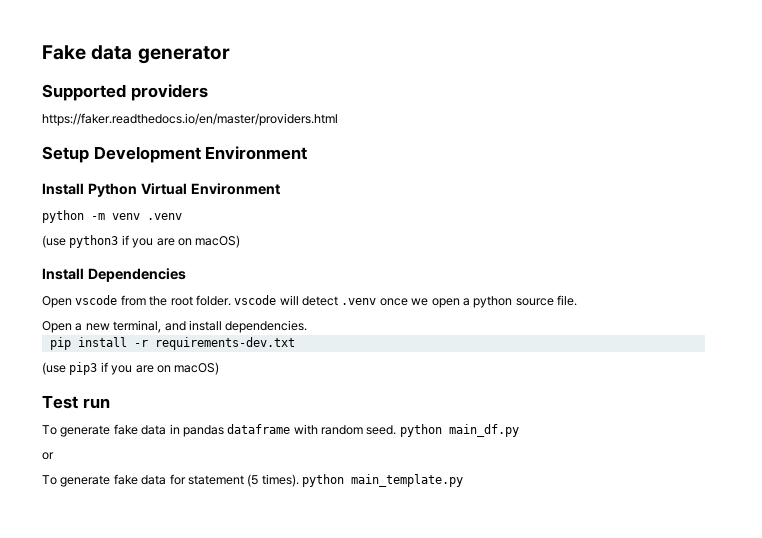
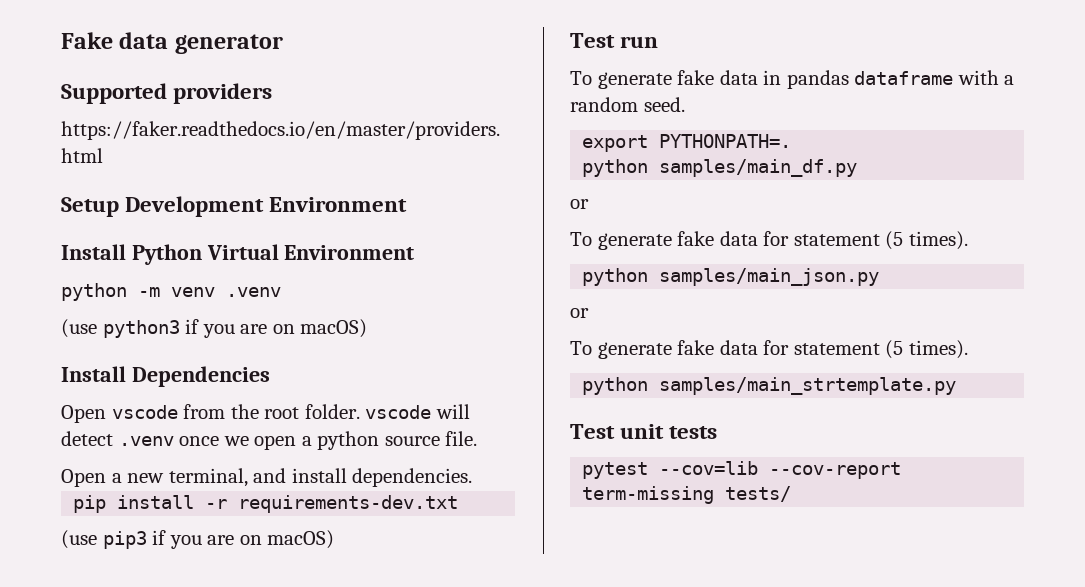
(318, 429) none -> [1004,75,1015,85] a
[399,424,519,437] [42,452,54,460] [42,474,463,487] python main_df.py // or // To generate fake data for statement (5 times). python main_template.py -> [582,134,792,152] [582,159,858,177] [570,199,589,209] [570,231,968,250] [582,268,880,286] [570,308,589,318] [570,340,968,359] [582,377,957,395] [570,424,718,439] [582,461,902,479] [582,486,792,504] // export PYTHONPATH=. // python samples/main_df.py // or // To generate fake data for statement (5 times). // python samples/main_json.py // or // To generate fake data for statement (5 times). // python samples/main_strtemplate.py // Test unit tests // pytest --cov=lib --cov-report term-missing tests/

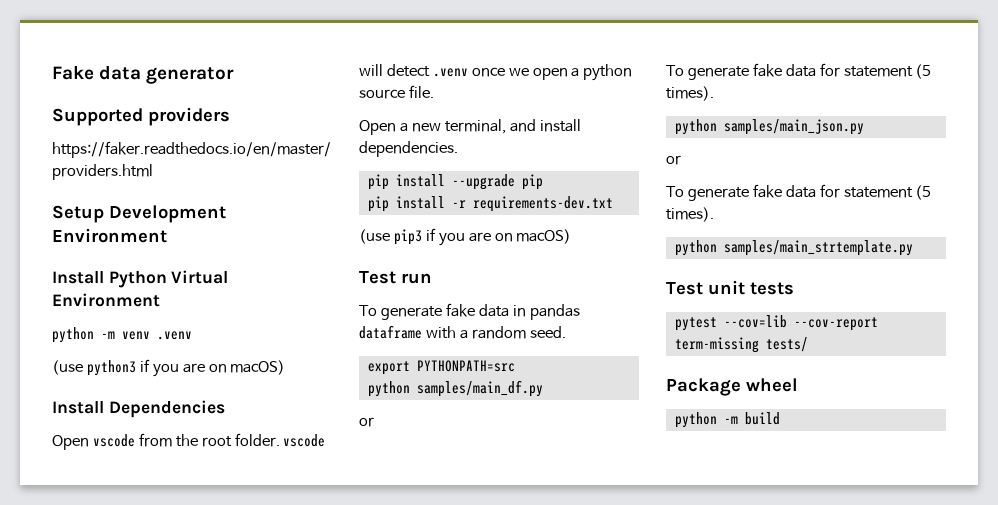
(473, 477) none -> [367,174,543,190] // pip install --upgrade pip
[659,134,792,148] PYTHONPATH=. -> [416,360,515,372] PYTHONPATH=src
(792, 494) none -> [666,378,798,396] [674,412,780,428] // Package wheel // python -m build

